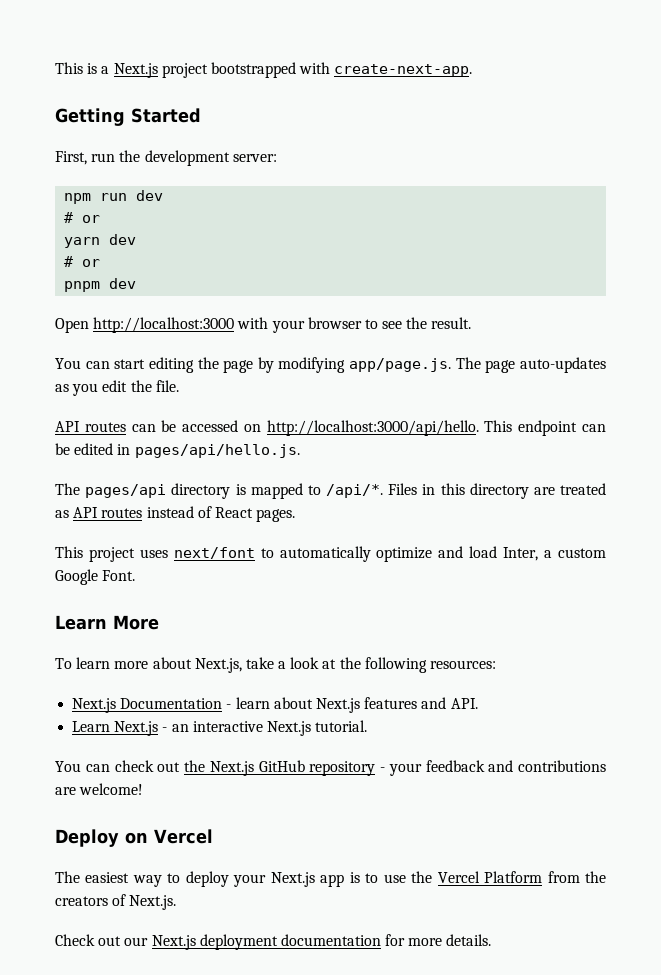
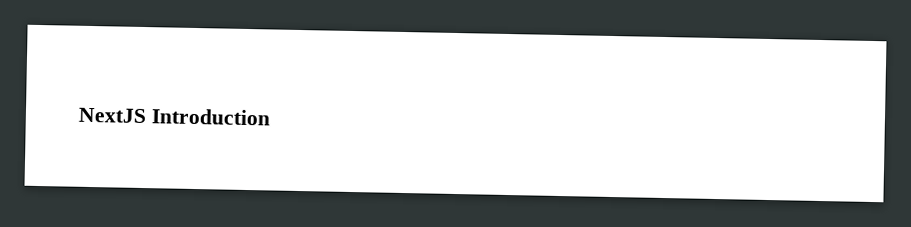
[55,62,473,78] [55,108,201,126] [55,150,277,166] [64,190,164,204] [64,212,101,223] [64,234,137,248] [64,256,101,267] [64,278,137,292] [55,317,472,333] [55,357,606,373] [55,380,179,396] [55,420,606,436] [55,443,300,458] [55,483,606,499] [55,506,296,522] [55,546,607,562] [55,569,136,585] [55,615,159,630] [55,657,497,673] [72,697,478,713] [72,720,368,736] [55,760,606,776] [55,783,144,795] [55,829,213,847] [55,871,607,887] [55,894,177,910] [55,934,492,950] This is a Next.js project bootstrapped with create-next-app. // Getting Started // First, run the development server: // npm run dev // # or // yarn dev // # or // pnpm dev // Open http://localhost:3000 with your browser to see the result. // You can start editing the page by modifying app/page.js. The page auto-updates as you edit the file. // API routes can be accessed on http://localhost:3000/api/hello. This endpoint can be edited in pages/api/hello.js. // The pages/api directory is mapped to /api/*. Files in this directory are treated as API routes instead of React pages. // This project uses next/font to automatically optimize and load Inter, a custom Google Font. // Learn More // To learn more about Next.js, take a look at the following resources: // Next.js Documentation - learn about Next.js features and API. // Learn Next.js - an interactive Next.js tutorial. // You can check out the Next.js GitHub repository - your feedback and contributions are welcome! // Deploy on Vercel // The easiest way to deploy your Next.js app is to use the Vercel Platform from the creators of Next.js. // Check out our Next.js deployment documentation for more details. -> [78,107,271,126] NextJS Introduction

